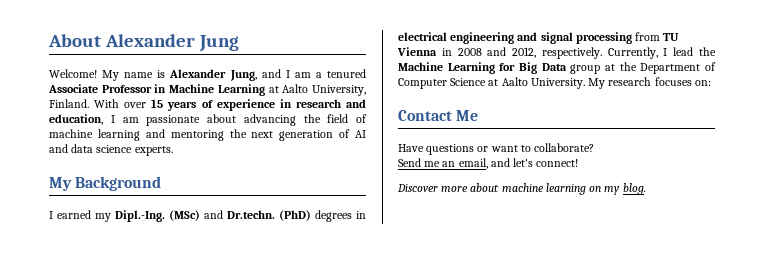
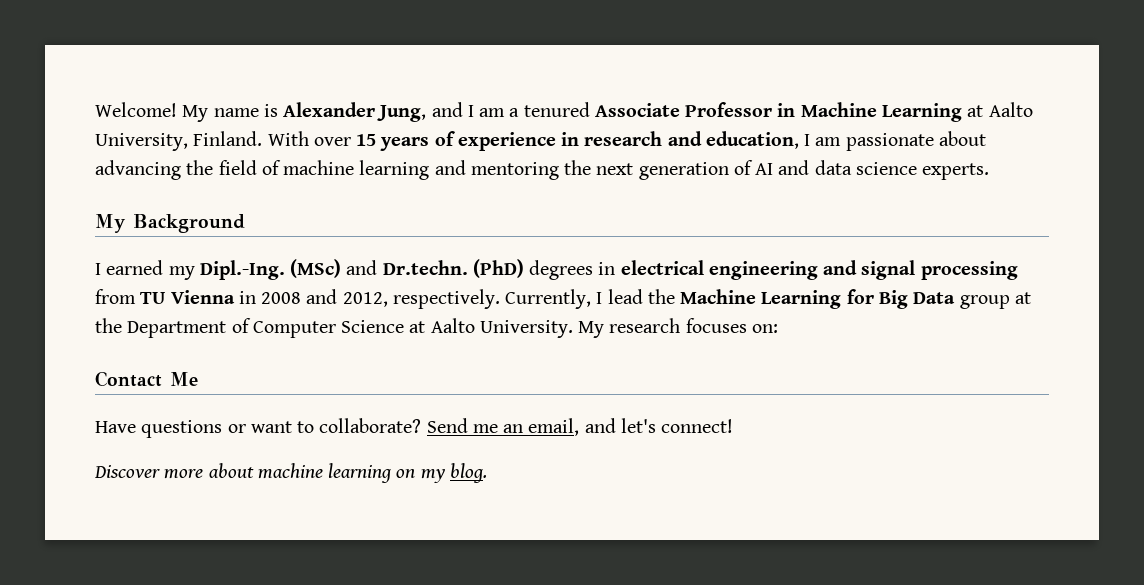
[48,34,239,52] About Alexander Jung // -> (95, 109) none
(595, 147) // -> (422, 425) none

